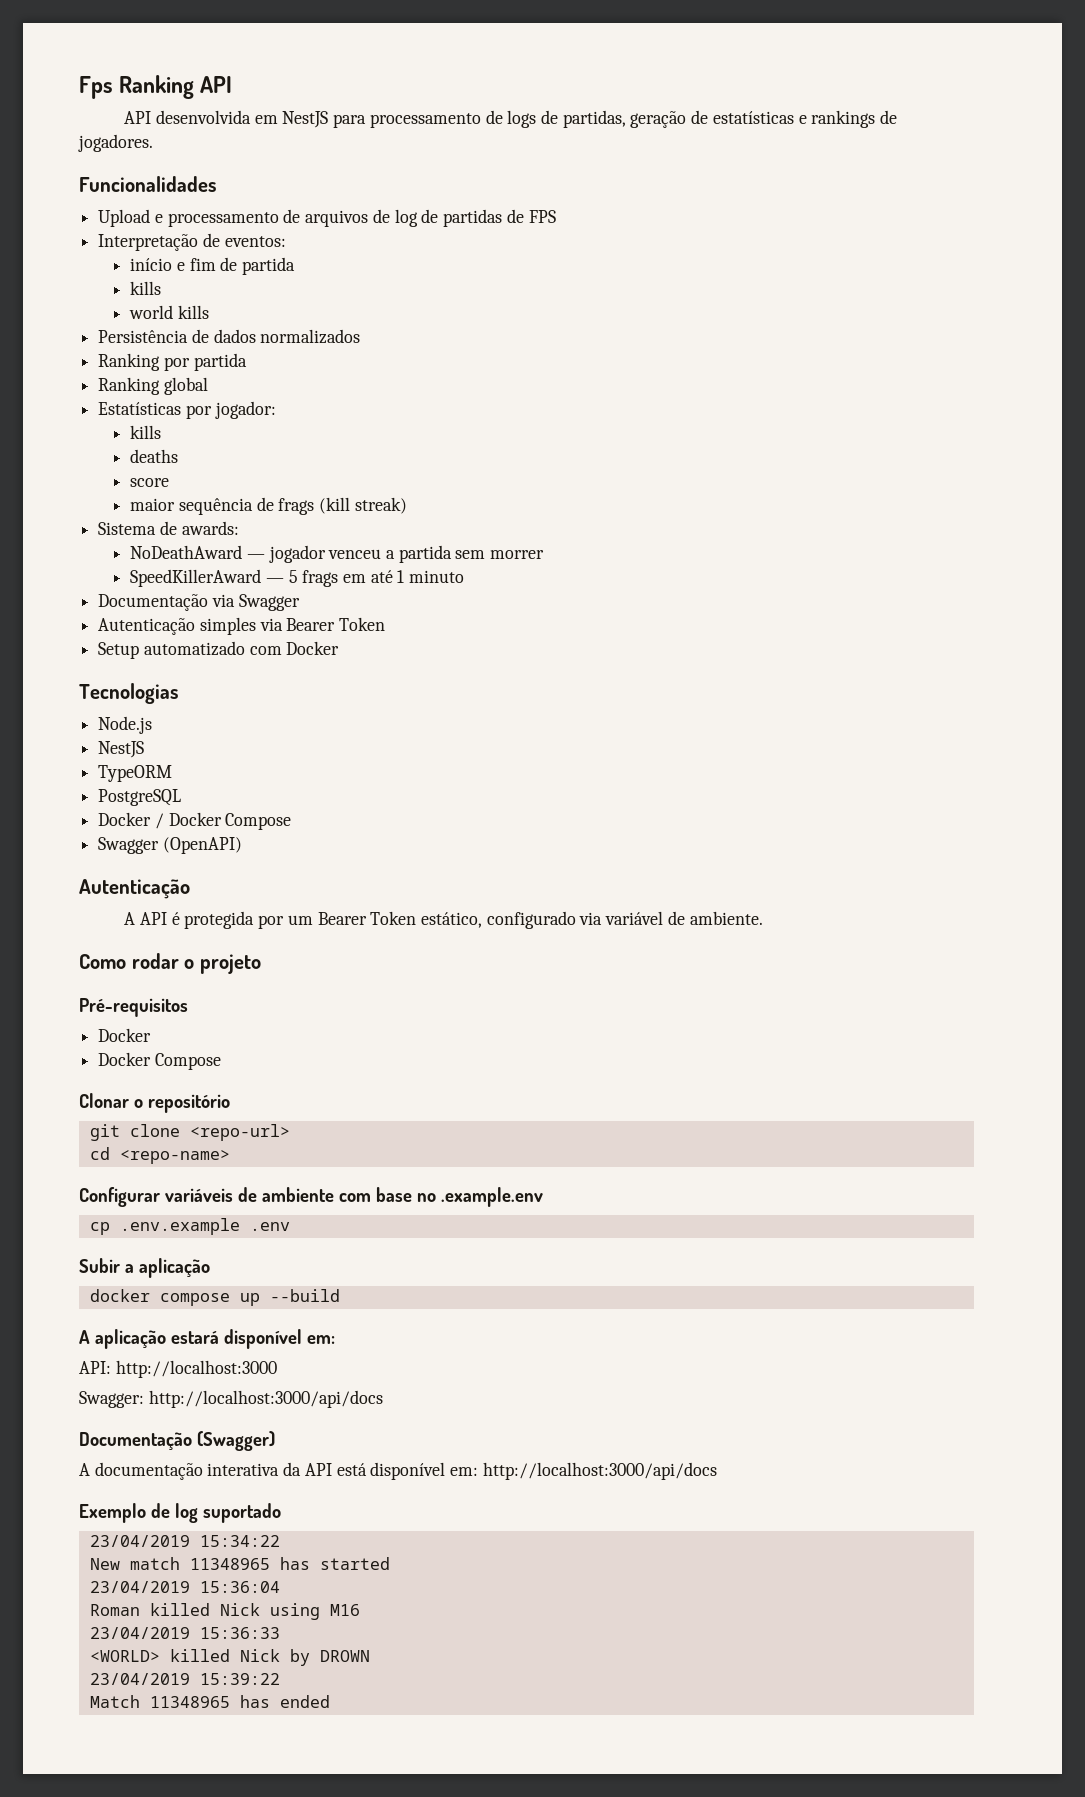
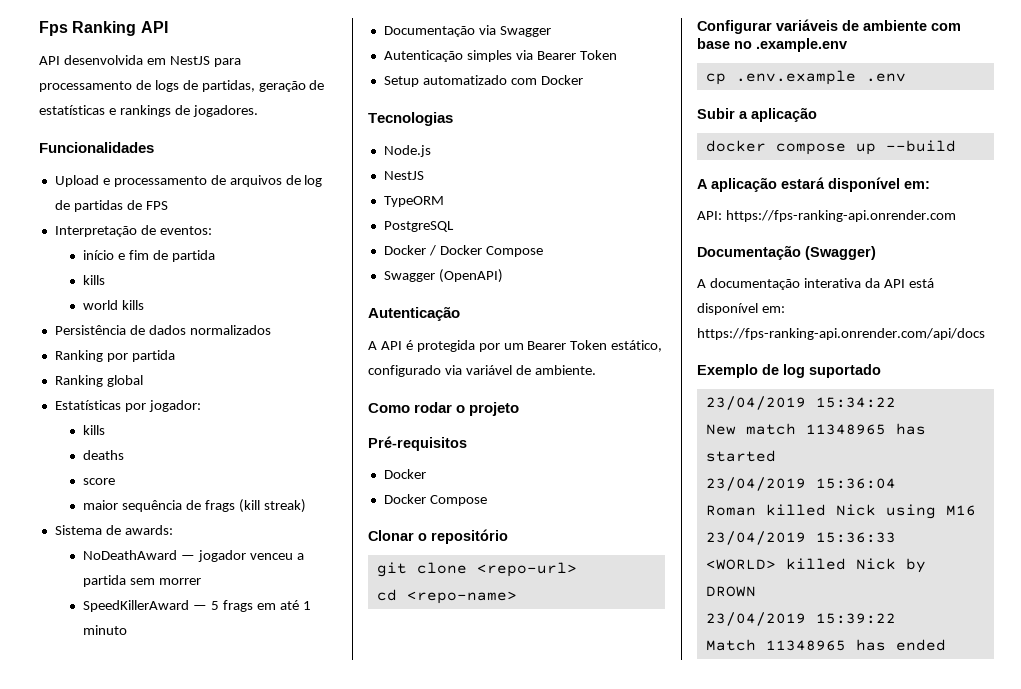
[115,1360,277,1378] [79,1390,383,1408] http://localhost:3000 // Swagger: http://localhost:3000/api/docs -> [725,210,956,222] https://fps-ranking-api.onrender.com
[482,1462,717,1480] http://localhost:3000/api/docs -> [697,328,985,340] https://fps-ranking-api.onrender.com/api/docs

